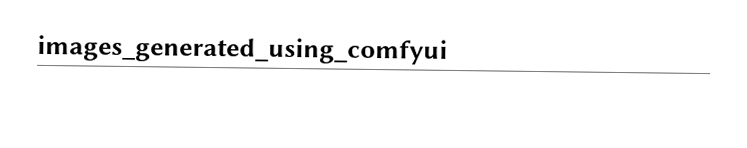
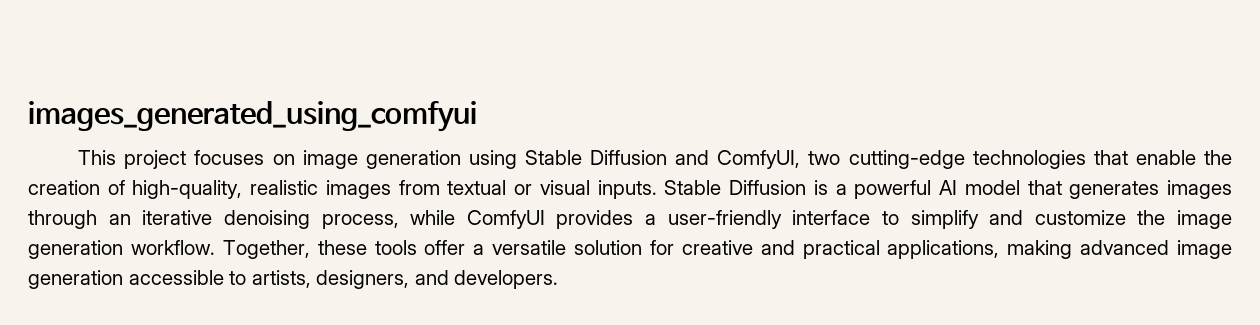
(448, 49) none -> [78,150,1233,169] [28,180,1232,199] [28,210,1232,229] [28,240,1232,259] [28,270,559,289] // This project focuses on image generation using Stable Diffusion and ComfyUI, two cutting-edge technologies that enable the creation of high-quality, realistic images from textual or visual inputs. Stable Diffusion is a powerful AI model that generates images through an iterative denoising process, while ComfyUI provides a user-friendly interface to simplify and customize the image generation workflow. Together, these tools offer a versatile solution for creative and practical applications, making advanced image generation accessible to artists, designers, and developers.

